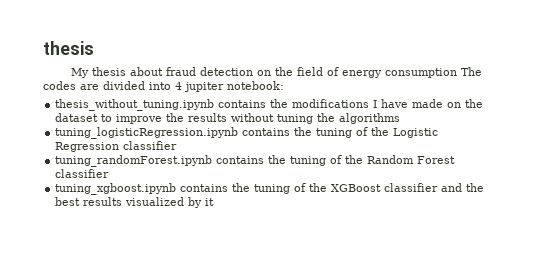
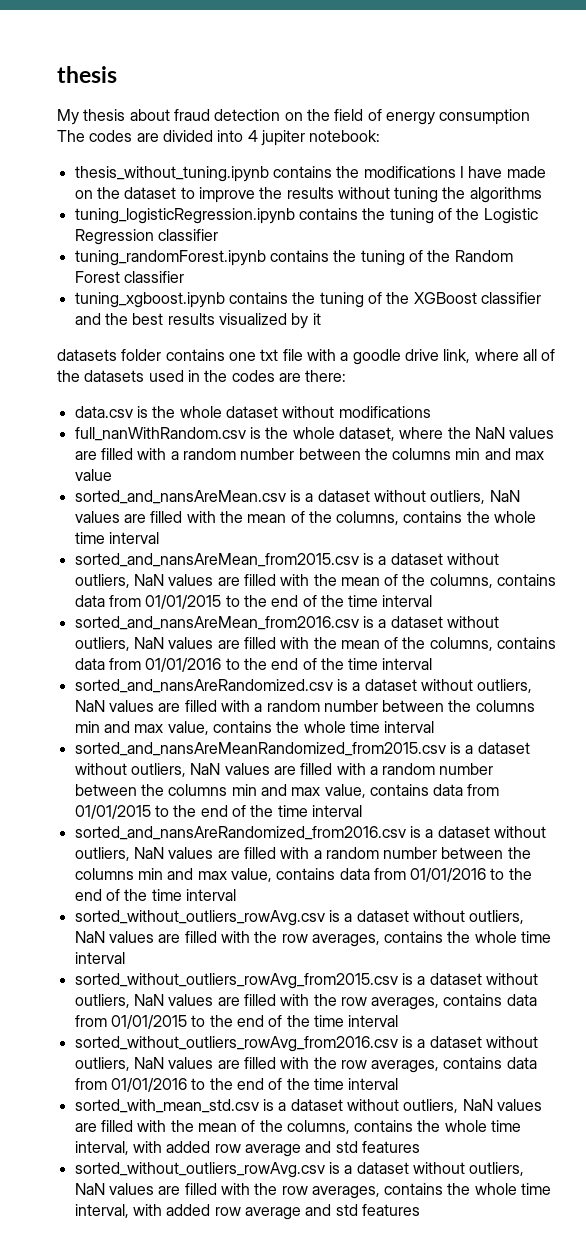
(215, 202) none -> [57,349,556,365] [57,370,347,382] [74,406,431,418] [74,427,555,441] [74,448,545,460] [74,469,112,481] [74,490,520,504] [74,511,537,525] [74,532,159,544] [74,553,499,567] [74,574,557,588] [74,595,433,609] [74,616,499,630] [74,637,557,651] [74,658,433,672] [74,679,533,693] [74,700,535,712] [74,721,435,735] [74,742,530,756] [74,763,494,777] [74,784,500,798] [74,805,362,819] [74,826,546,840] [74,847,531,861] [74,868,532,882] [74,889,236,901] [74,910,525,926] [74,931,552,947] [74,952,125,964] [74,973,538,989] [74,994,537,1010] [74,1015,399,1029] [74,1036,538,1052] [74,1057,537,1073] [74,1078,399,1092] [74,1099,542,1113] [74,1120,522,1134] [74,1141,420,1157] [74,1162,525,1178] [74,1183,552,1199] [74,1204,420,1220] // datasets folder contains one txt file with a goodle drive link, where all of the datasets used in the codes are there: // data.csv is the whole dataset without modifications // full_nanWithRandom.csv is the whole dataset, where the NaN values are filled with a random number between the columns min and max value // sorted_and_nansAreMean.csv is a dataset without outliers, NaN values are filled with the mean of the columns, contains the whole time interval // sorted_and_nansAreMean_from2015.csv is a dataset without outliers, NaN values are filled with the mean of the columns, contains data from 01/01/2015 to the end of the time interval // sorted_and_nansAreMean_from2016.csv is a dataset without outliers, NaN values are filled with the mean of the columns, contains data from 01/01/2016 to the end of the time interval // sorted_and_nansAreRandomized.csv is a dataset without outliers, NaN values are filled with a random number between the columns min and max value, contains the whole time interval // sorted_and_nansAreMeanRandomized_from2015.csv is a dataset without outliers, NaN values are filled with a random number between the columns min and max value, contains data from 01/01/2015 to the end of the time interval // sorted_and_nansAreRandomized_from2016.csv is a dataset without outliers, NaN values are filled with a random number between the columns min and max value, contains data from 01/01/2016 to the end of the time interval // sorted_without_outliers_rowAvg.csv is a dataset without outliers, NaN values are filled with the row averages, contains the whole time interval // sorted_without_outliers_rowAvg_from2015.csv is a dataset without outliers, NaN values are filled with the row averages, contains data from 01/01/2015 to the end of the time interval // sorted_without_outliers_rowAvg_from2016.csv is a dataset without outliers, NaN values are filled with the row averages, contains data from 01/01/2016 to the end of the time interval // sorted_with_mean_std.csv is a dataset without outliers, NaN values are filled with the mean of the columns, contains the whole time interval, with added row average and std features // sorted_without_outliers_rowAvg.csv is a dataset without outliers, NaN values are filled with the row averages, contains the whole time interval, with added row average and std features

